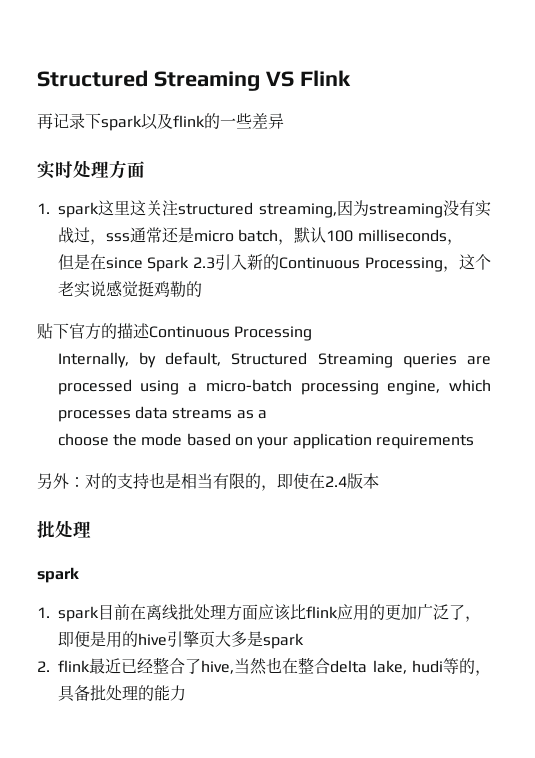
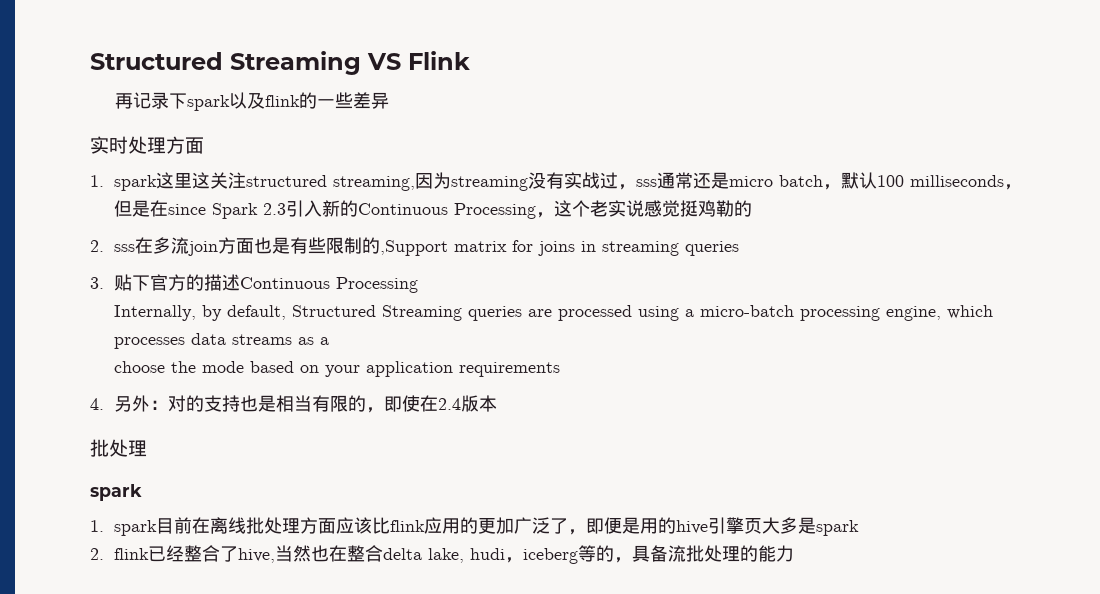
(202, 289) none -> [90,237,740,256] [90,277,104,289] 2. sss在多流join方面也是有些限制的,Support matrix for joins in streaming queries // 3.
(474, 441) none -> [90,398,104,410] 4.
[89,658,121,674] 最近 -> (150, 554) none
(443, 666) none -> [505,548,579,564] ，iceberg
(90, 693) none -> [668,545,687,562] 流

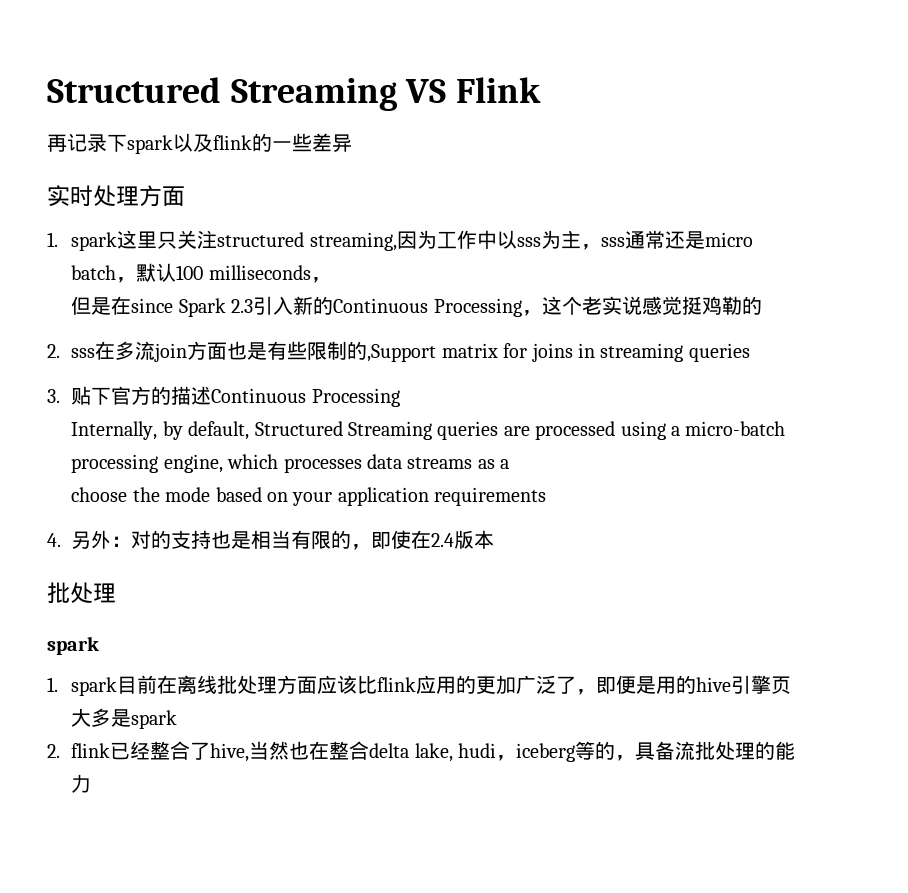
[192,172,211,189] 这 -> [157,231,178,249] 只
[451,172,619,191] streaming没有实战过 -> [436,230,581,249] 工作中以sss为主

